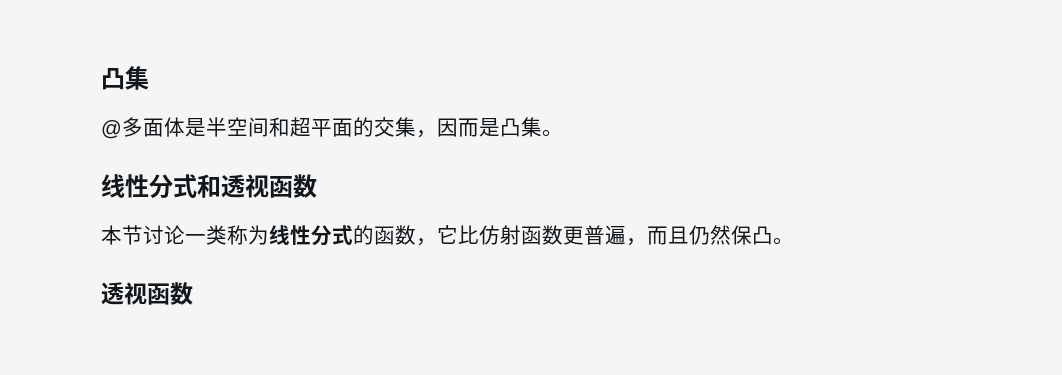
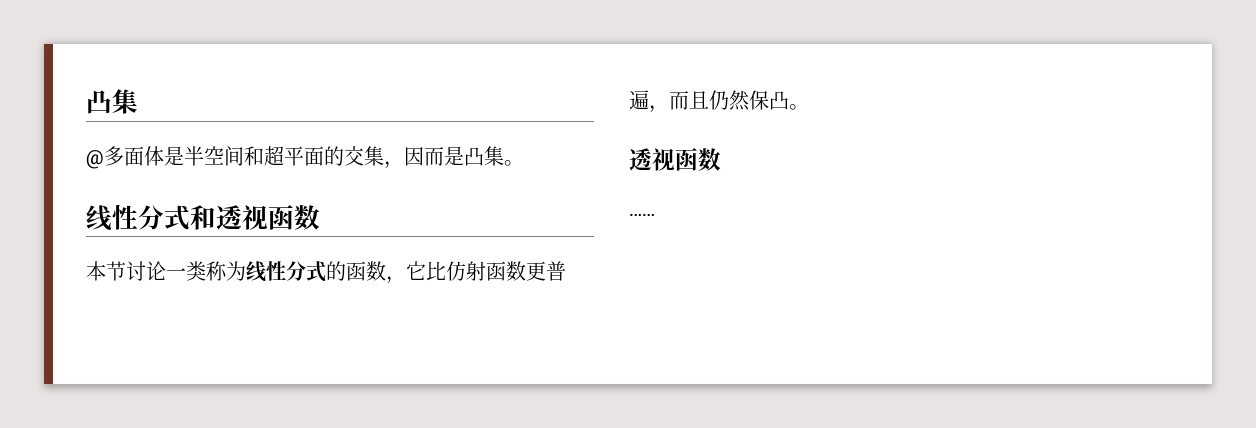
(193, 293) none -> [629,214,655,216] // ……

